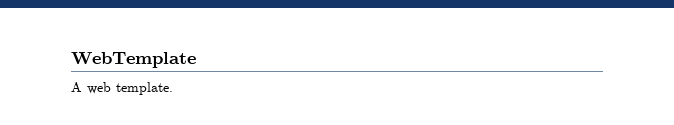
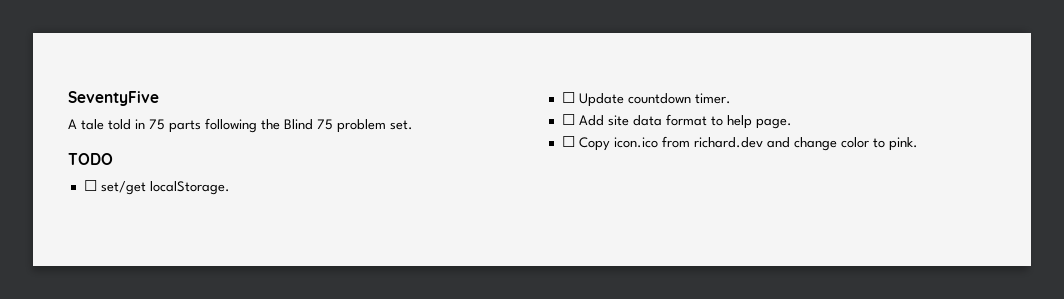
[71,52,196,68] WebTemplate -> [68,91,159,106] SeventyFive
[87,82,173,95] web template. -> [81,118,413,133] [68,153,113,165] [83,180,230,195] [561,92,731,107] [561,114,792,129] [561,136,918,151] tale told in 75 parts following the Blind 75 problem set. // TODO // ☐ set/get localStorage. // ☐ Update countdown timer. // ☐ Add site data format to help page. // ☐ Copy icon.ico from richard.dev and change color to pink.

